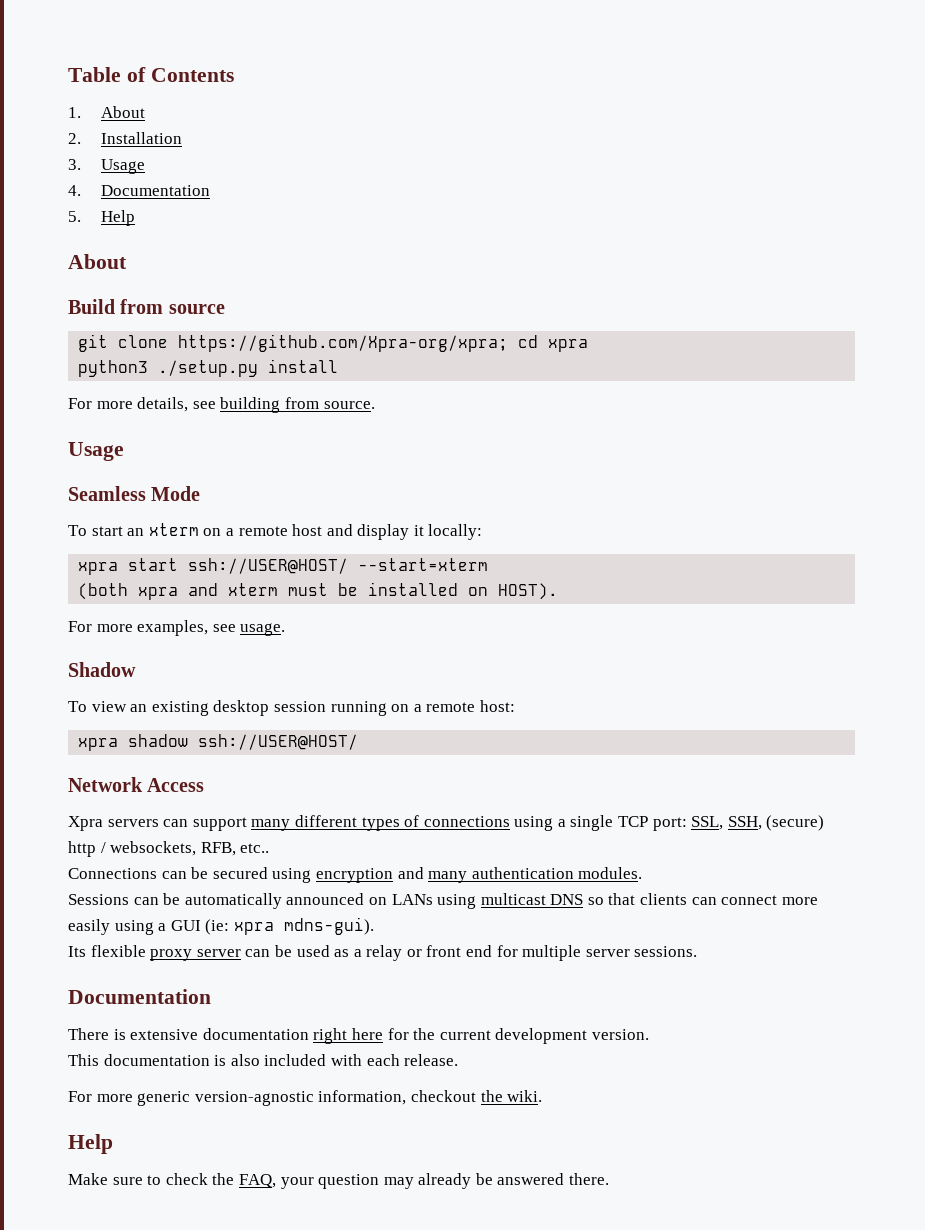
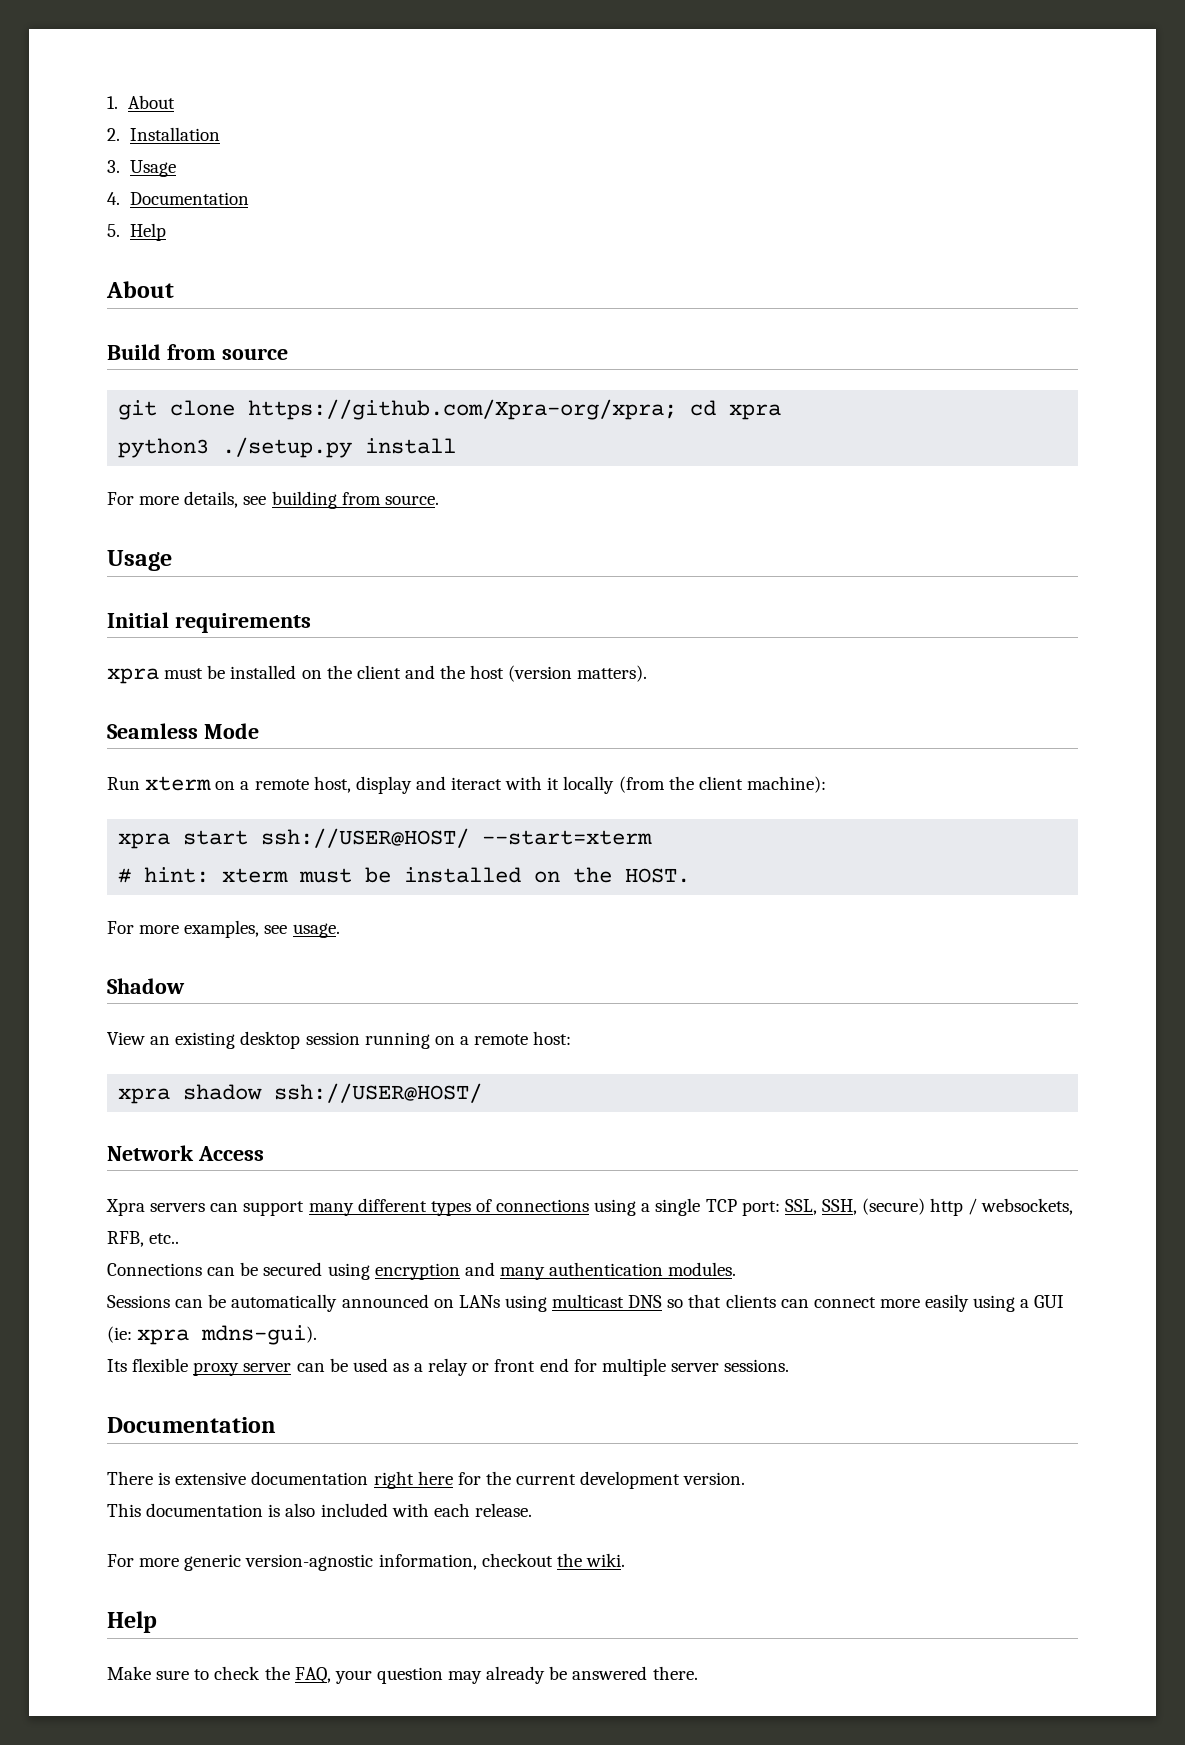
[68,67,234,82] Table of Contents // -> (107, 102) none
(124, 451) none -> [107,612,311,633] [107,665,648,684] // Initial requirements // xpra must be installed on the client and the host (version matters).
[68,525,145,536] To start an -> [107,777,140,790] Run
[292,524,483,540] host and display it locally: -> [313,776,826,794] host, display and iteract with it locally (from the client machine):
[78,583,219,600] (both xpra and -> [118,867,210,883] # hint:
[498,583,559,600] HOST). -> [573,867,691,883] the HOST.
[68,701,127,712] To view -> [107,1032,145,1045] View

